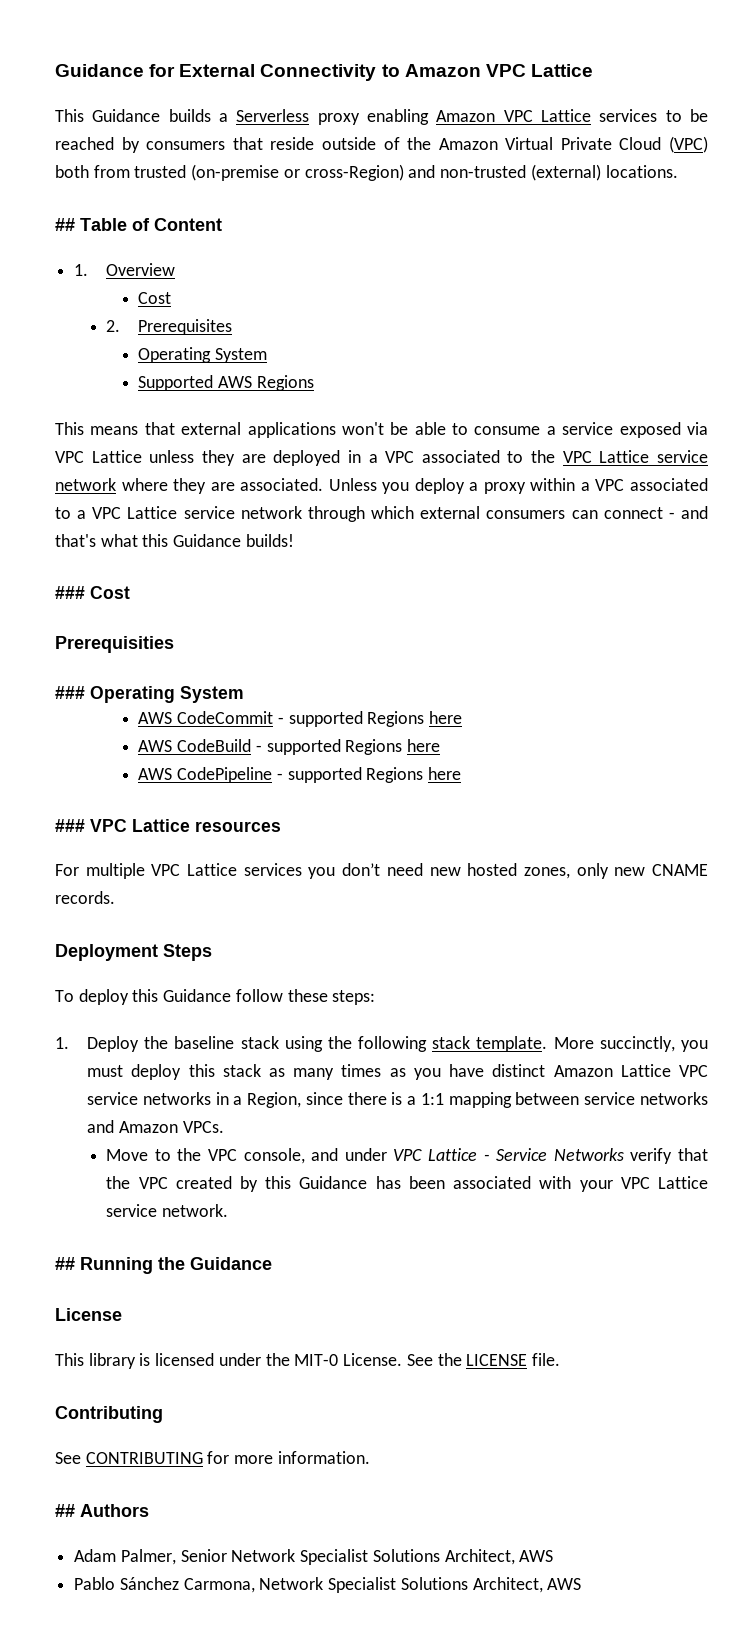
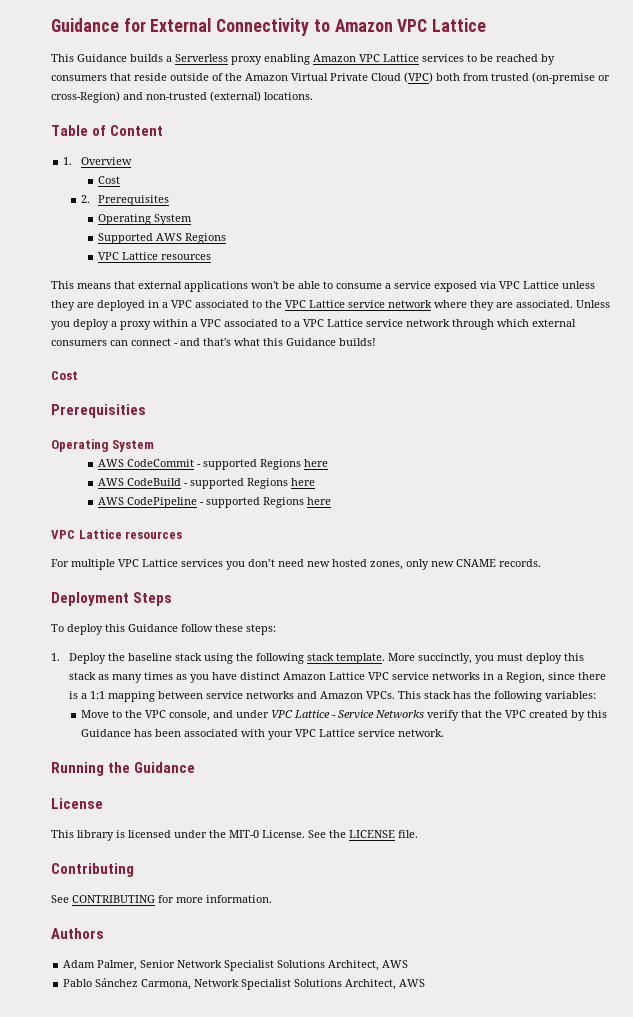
[55,218,75,231] ## -> (313, 96) none
(314, 383) none -> [98,252,212,260] // VPC Lattice resources
[55,586,85,599] ### -> (376, 342) none
[55,686,85,699] ### -> (146, 411) none
[55,819,85,832] ### -> (332, 501) none
(224, 1127) none -> [397,691,596,702] This stack has the following variables:
[55,1257,75,1270] ## -> (444, 733) none
[55,1504,75,1517] ## -> (272, 899) none

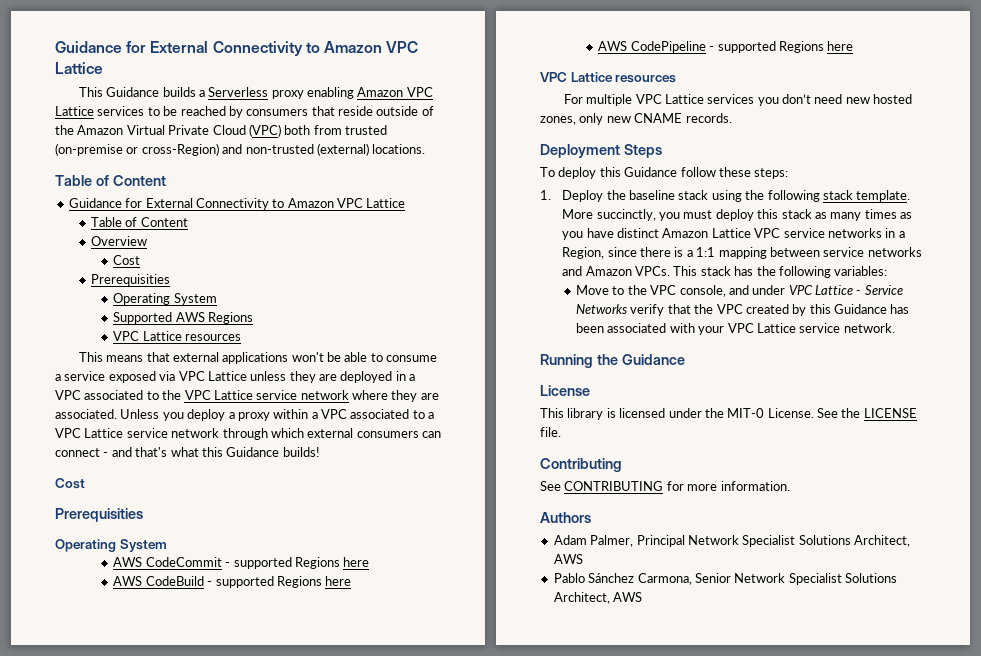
[63,157,73,165] 1. -> [68,198,406,210] [91,217,188,227] Guidance for External Connectivity to Amazon VPC Lattice // Table of Content //
[80,195,170,206] 2. Prerequisites -> [91,274,171,286] Prerequisities
[140,960,176,968] Senior -> [636,535,685,547] Principal
(192, 984) none -> [694,573,731,583] Senior

